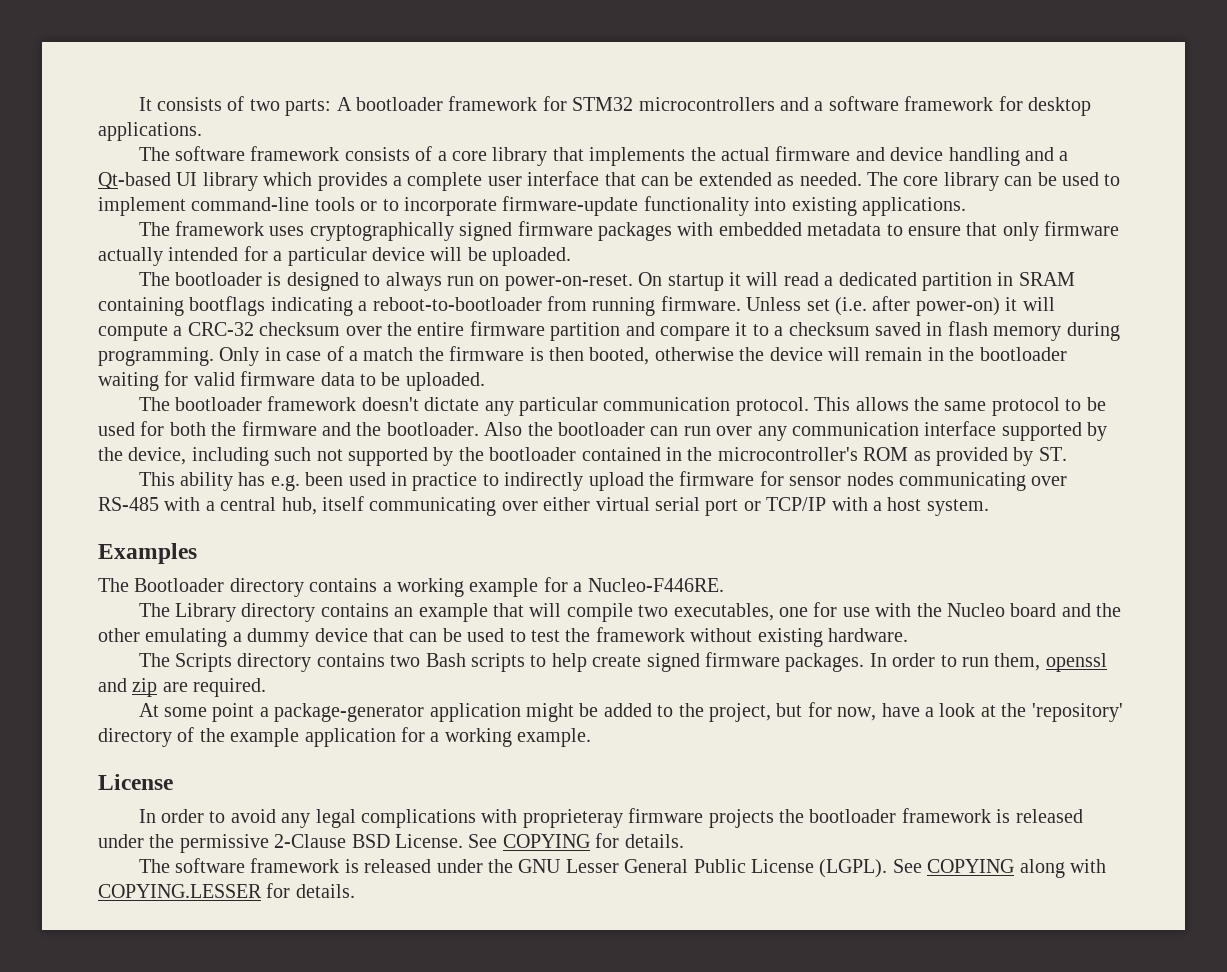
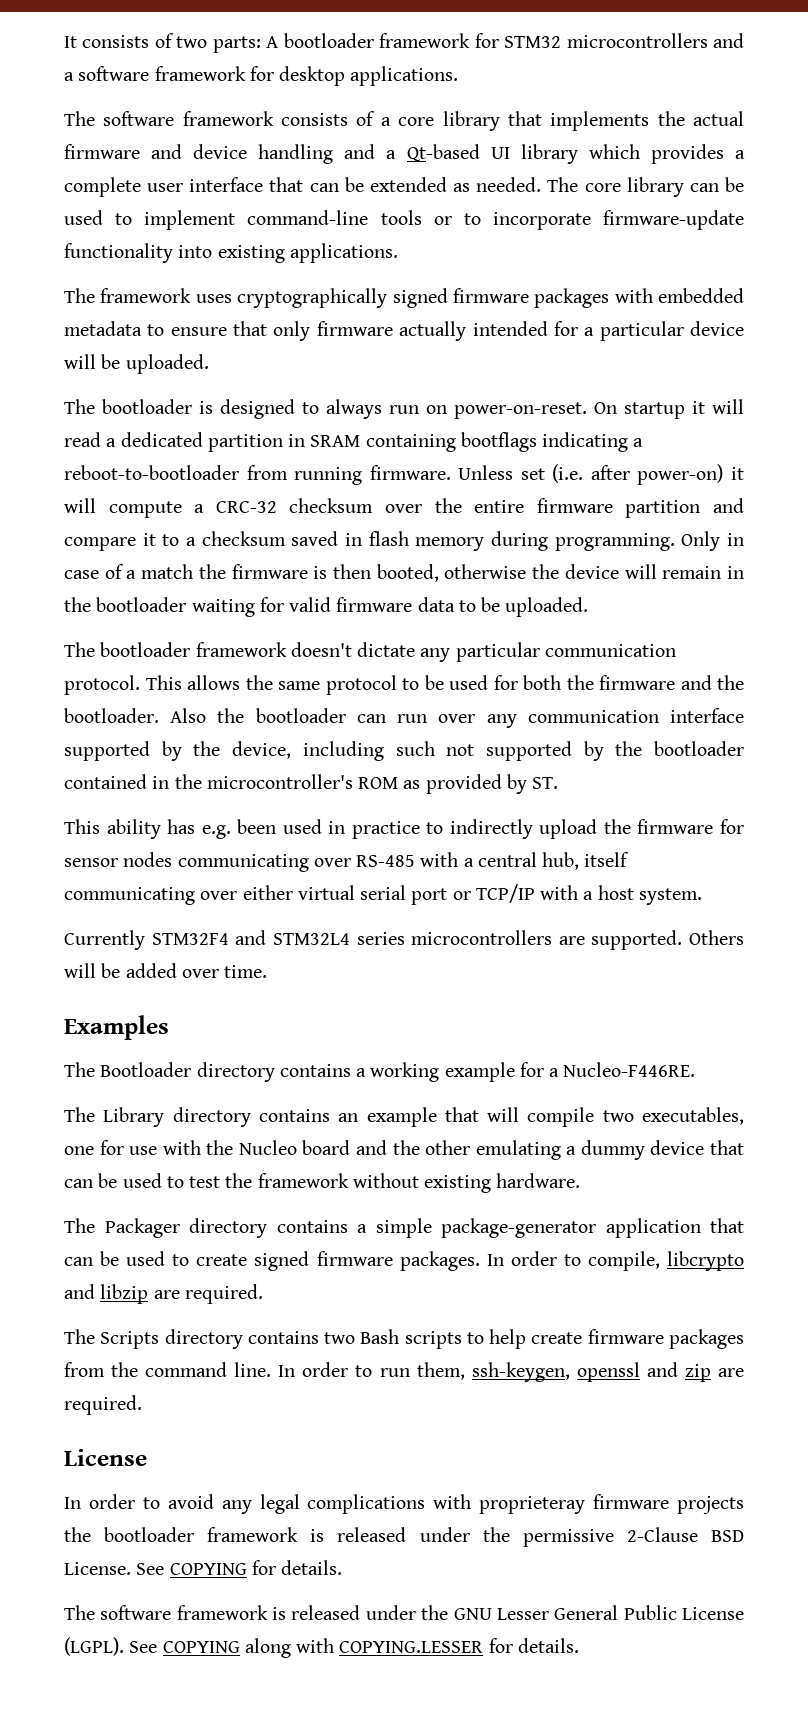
(989, 507) none -> [64,930,744,950] [64,963,268,978] // Currently STM32F4 and STM32L4 series microcontrollers are supported. Others will be added over time.
(908, 635) none -> [64,1218,744,1238] [64,1251,744,1271] [64,1284,263,1304] // The Packager directory contains a simple package-generator application that can be used to create signed firmware packages. In order to compile, libcrypto and libzip are required.
[646,652,865,672] signed firmware packages. -> [587,1329,744,1349] [64,1362,272,1377] firmware packages from the command line.
(1041, 662) none -> [471,1362,570,1382] ssh-keygen,
[138,702,1123,722] [98,727,592,747] // At some point a package-generator application might be added to the project, but for now, have a look at the 'repository' directory of the example application for a working example. -> (142, 1405) none

